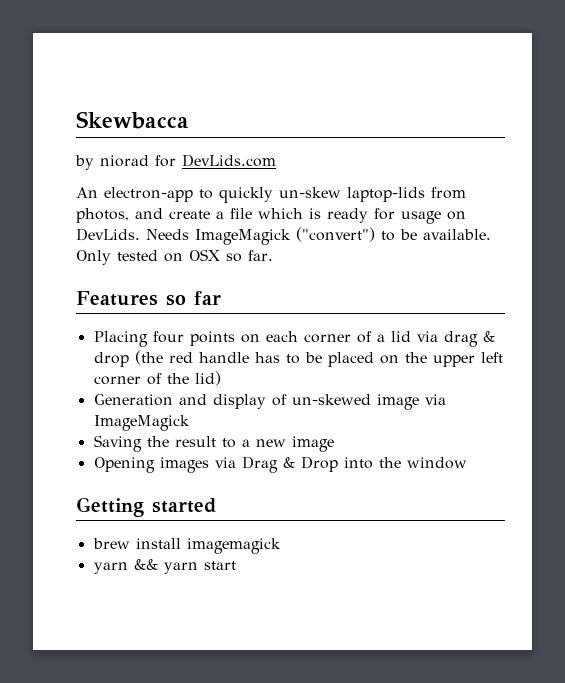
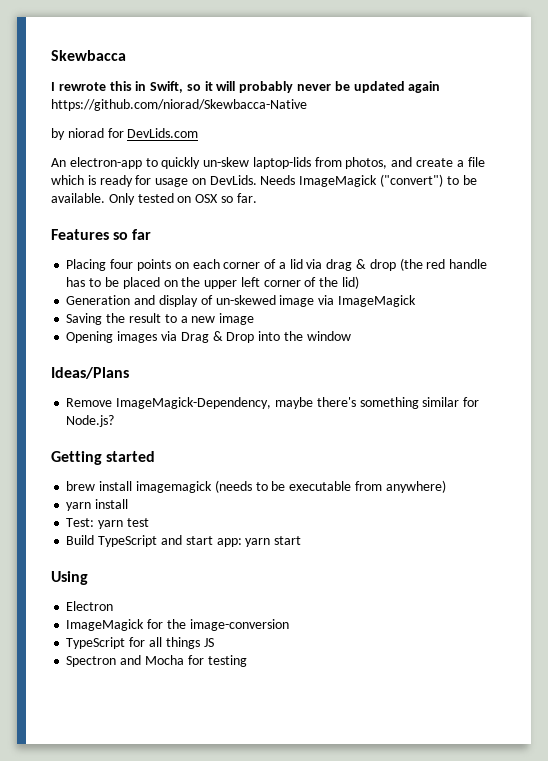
(189, 120) none -> [51,81,441,93] [51,99,307,111] // I rewrote this in Swift, so it will probably never be updated again https://github.com/niorad/Skewbacca-Native
(467, 463) none -> [51,367,129,379] [66,397,480,409] [66,415,115,427] // Ideas/Plans // Remove ImageMagick-Dependency, maybe there's something similar for Node.js?
[93,559,236,574] // yarn && yarn start -> [214,480,446,493] [66,499,129,511] [66,518,149,529] [66,535,302,547] [51,571,88,585] [66,601,114,611] [66,619,289,631] [66,637,214,649] [66,655,247,667] (needs to be executable from anywhere) // yarn install // Test: yarn test // Build TypeScript and start app: yarn start // Using // Electron // ImageMagick for the image-conversion // TypeScript for all things JS // Spectron and Mocha for testing

